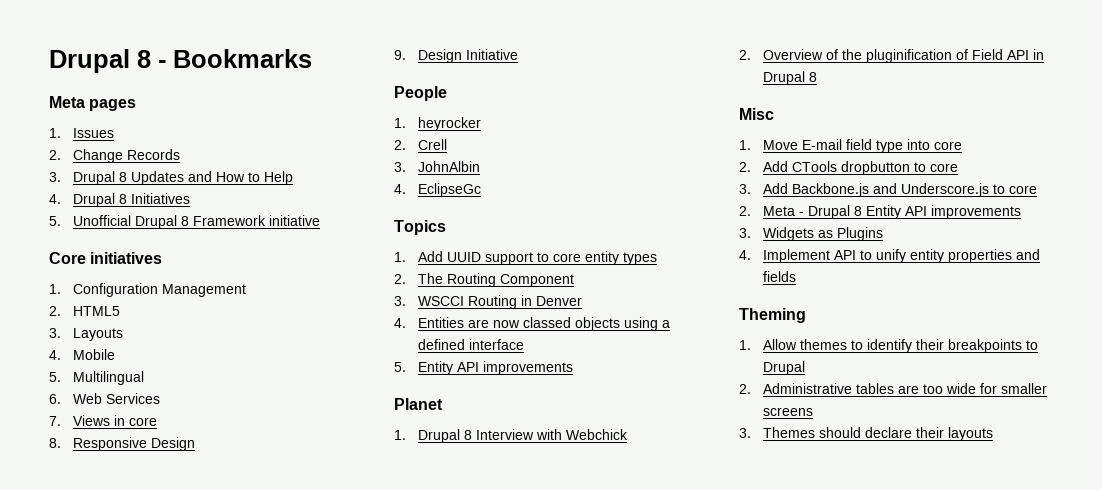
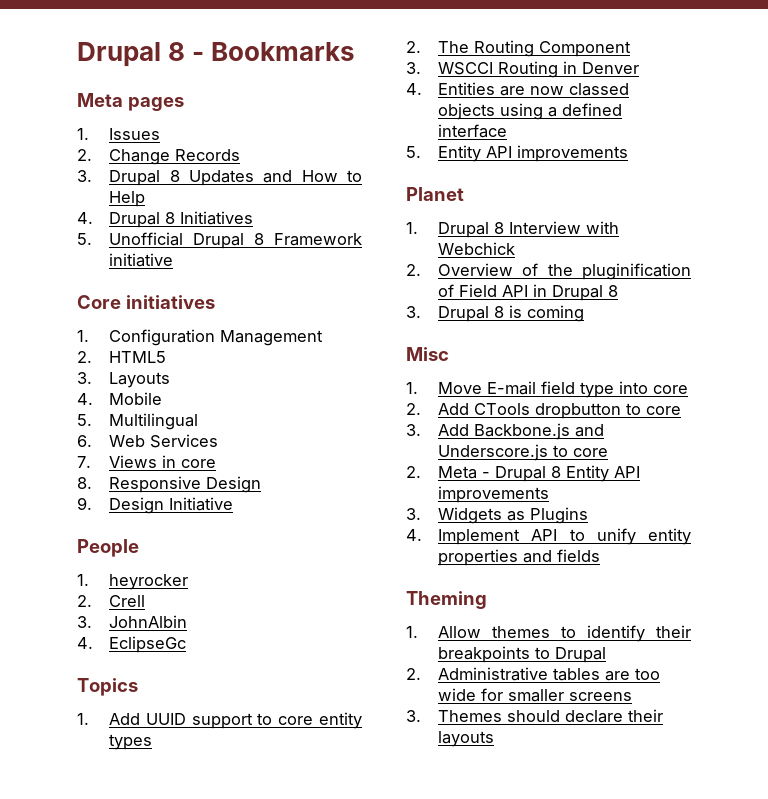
(817, 77) none -> [406,305,585,322] // 3. Drupal 8 is coming

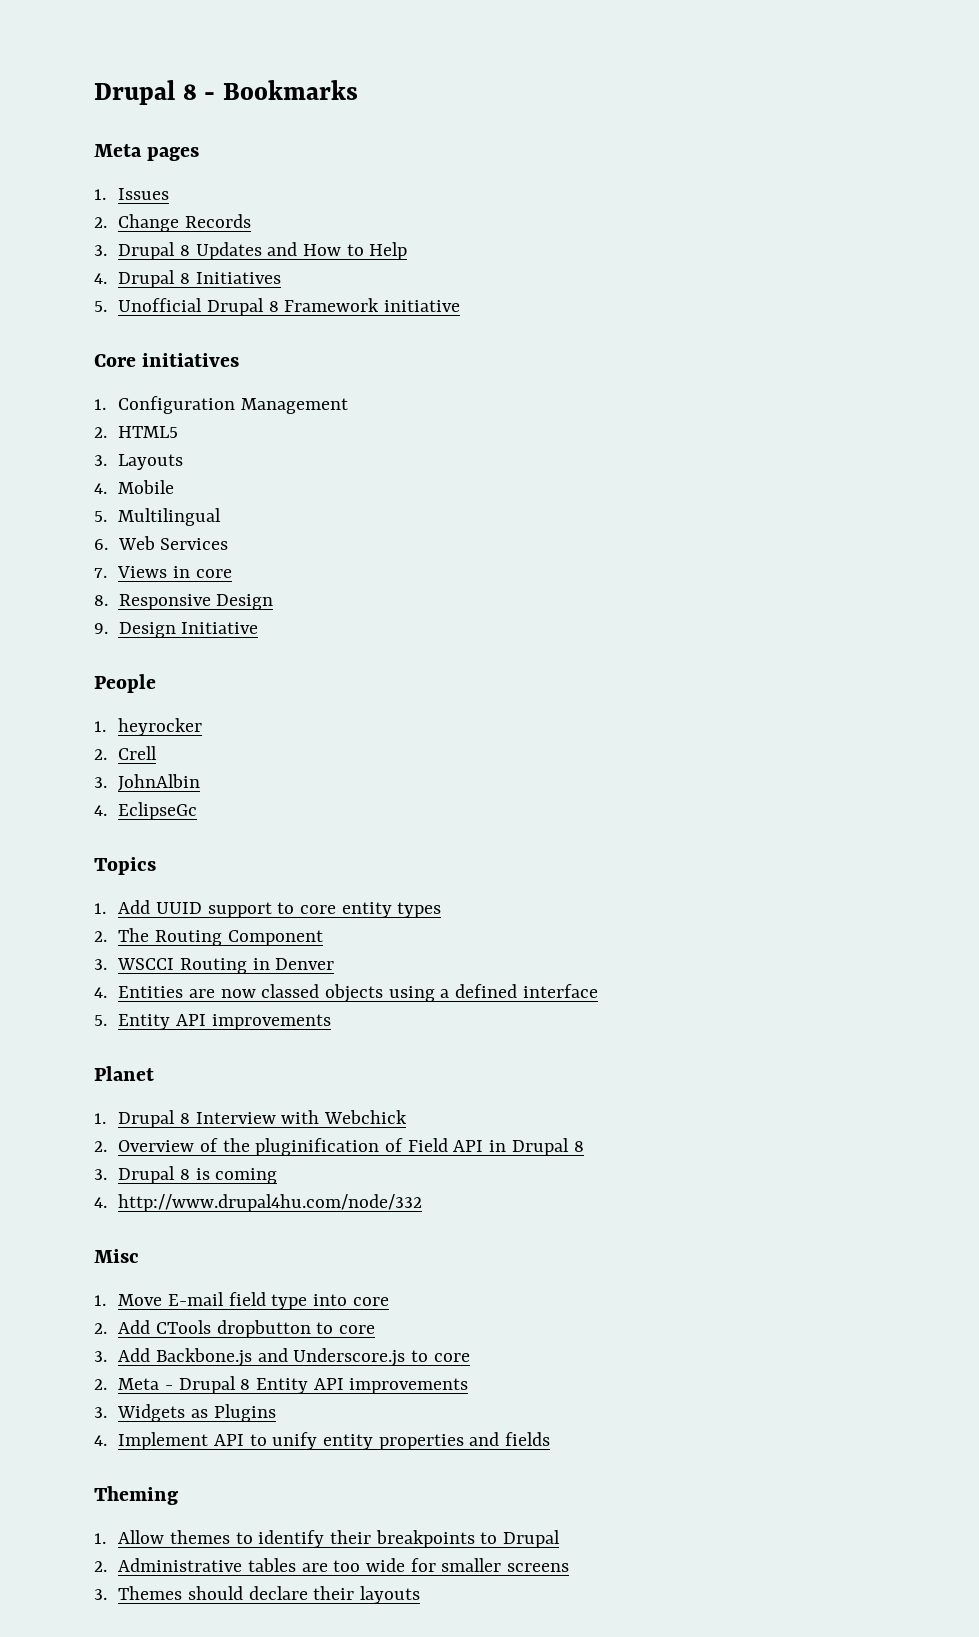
(585, 313) none -> [94,1194,423,1212] // 4. http://www.drupal4hu.com/node/332

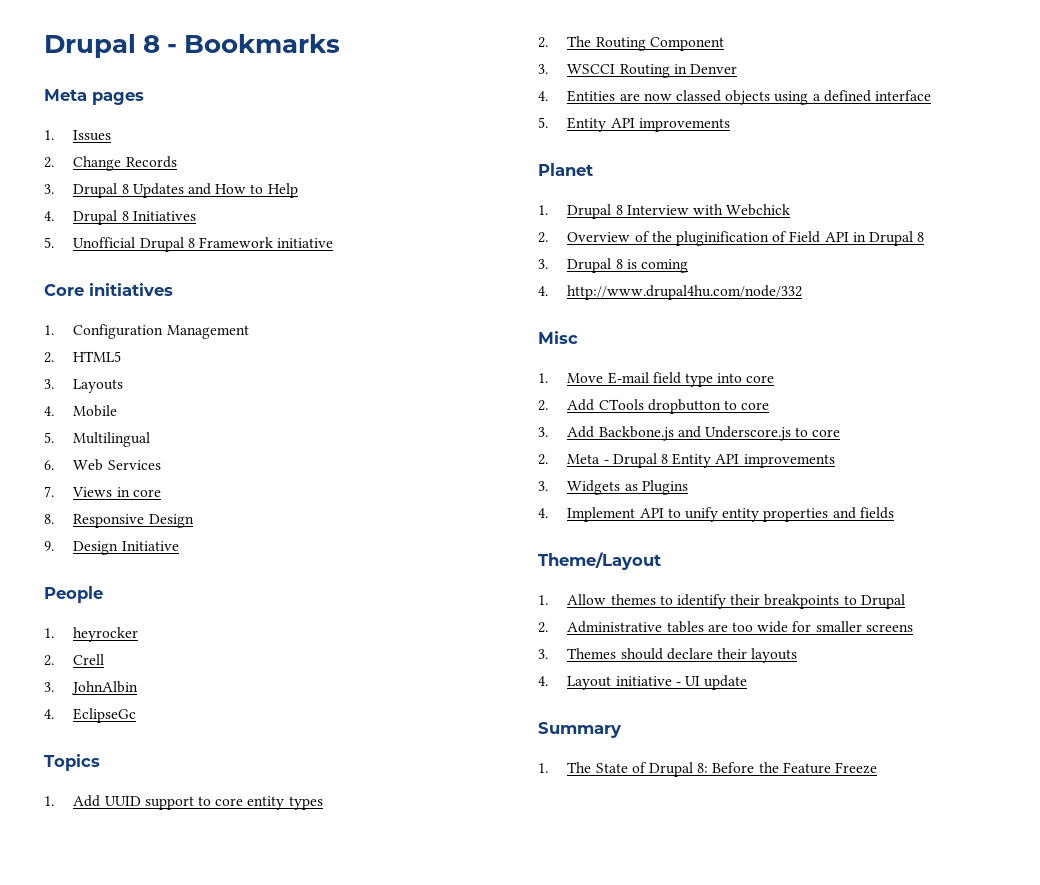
[94,1486,178,1505] Theming -> [538,552,661,570] Theme/Layout
(421, 1595) none -> [538,675,748,690] [538,722,621,738] [538,762,877,777] // 4. Layout initiative - UI update // Summary // 1. The State of Drupal 8: Before the Feature Freeze

